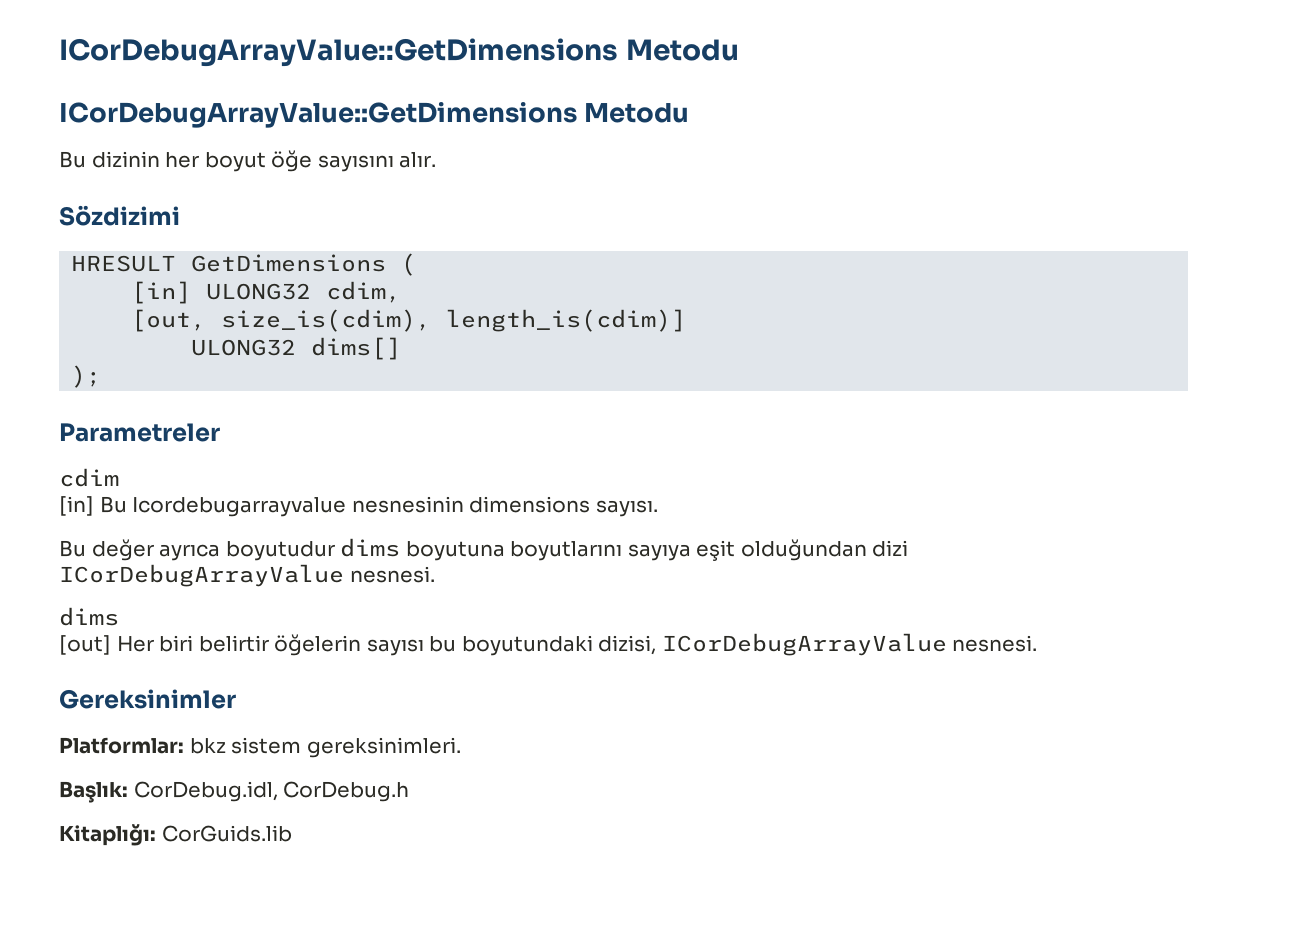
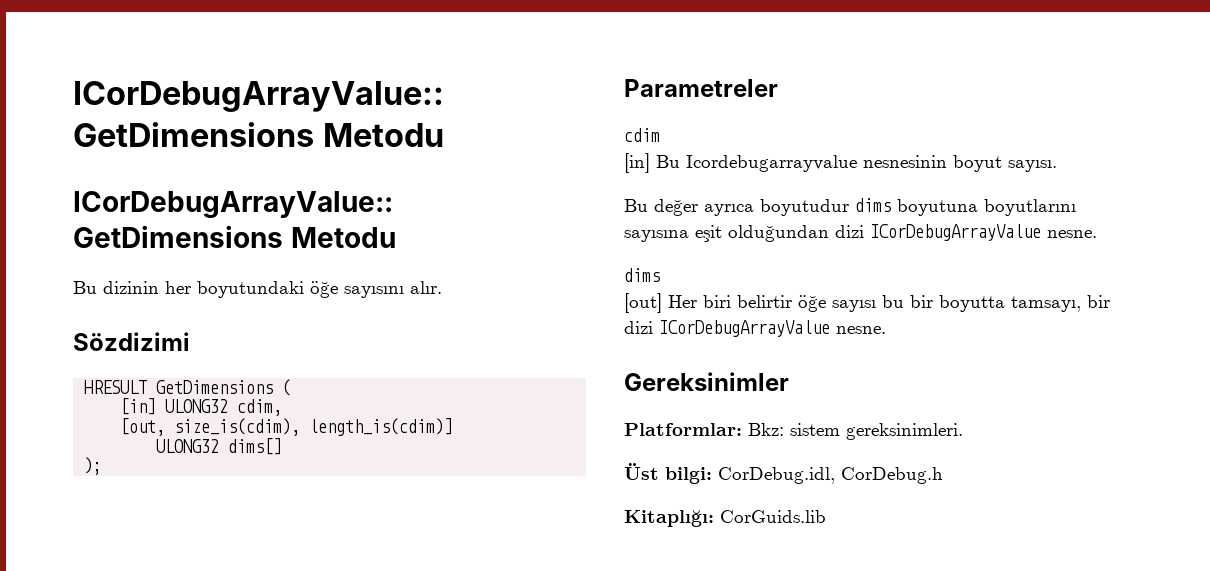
[204,152,266,172] boyut -> [197,281,304,298] boyutundaki
[469,496,591,513] dimensions -> [953,155,1002,172] boyut
[627,544,691,561] sayıya -> [624,230,689,242] sayısına
[349,566,435,583] nesnesi. -> [1047,230,1097,238] nesne.
[274,634,362,656] öğelerin -> [798,295,826,312] öğe
[461,633,1038,656] boyutundaki dizisi, ICorDebugArrayValue nesnesi. -> [910,295,1110,312] [624,320,886,337] bir boyutta tamsayı, bir dizi ICorDebugArrayValue nesne.
[189,738,226,754] bkz -> [748,423,784,436] Bkz:
[59,781,128,803] Başlık: -> [624,463,712,484] Üst bilgi:

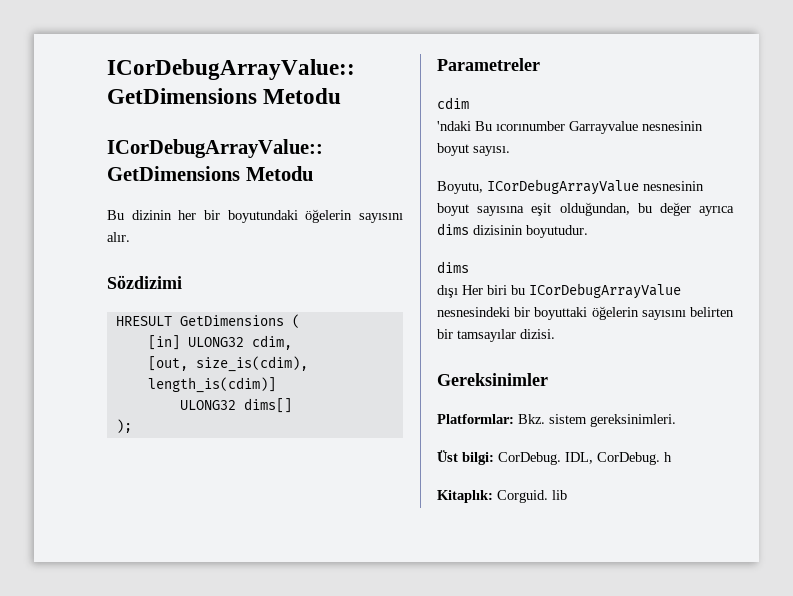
[197,281,338,298] boyutundaki öğe -> [204,209,353,223] bir boyutundaki öğelerin
[624,153,857,173] [in] Bu Icordebugarrayvalue -> [437,121,638,134] 'ndaki Bu ıcorınumber Garrayvalue
[624,198,1076,216] [624,224,1097,242] Bu değer ayrıca boyutudur dims boyutuna boyutlarını sayısına eşit olduğundan dizi ICorDebugArrayValue nesne. -> [437,179,704,195] [437,202,734,216] [437,223,588,238] Boyutu, ICorDebugArrayValue nesnesinin boyut sayısına eşit olduğundan, bu değer ayrıca dims dizisinin boyutudur.
[624,293,662,313] [out] -> [437,285,458,298] dışı
[737,295,1110,312] [624,320,886,337] belirtir öğe sayısı bu bir boyutta tamsayı, bir dizi ICorDebugArrayValue nesne. -> [511,283,681,299] [437,306,734,320] [437,329,555,342] bu ICorDebugArrayValue nesnesindeki bir boyuttaki öğelerin sayısını belirten bir tamsayılar dizisi.
[748,423,784,436] Bkz: -> [518,414,545,424] Bkz.
[718,467,943,484] [624,510,826,527] CorDebug.idl, CorDebug.h // Kitaplığı: CorGuids.lib -> [498,452,672,465] [437,490,567,503] CorDebug. IDL, CorDebug. h // Kitaplık: Corguid. lib

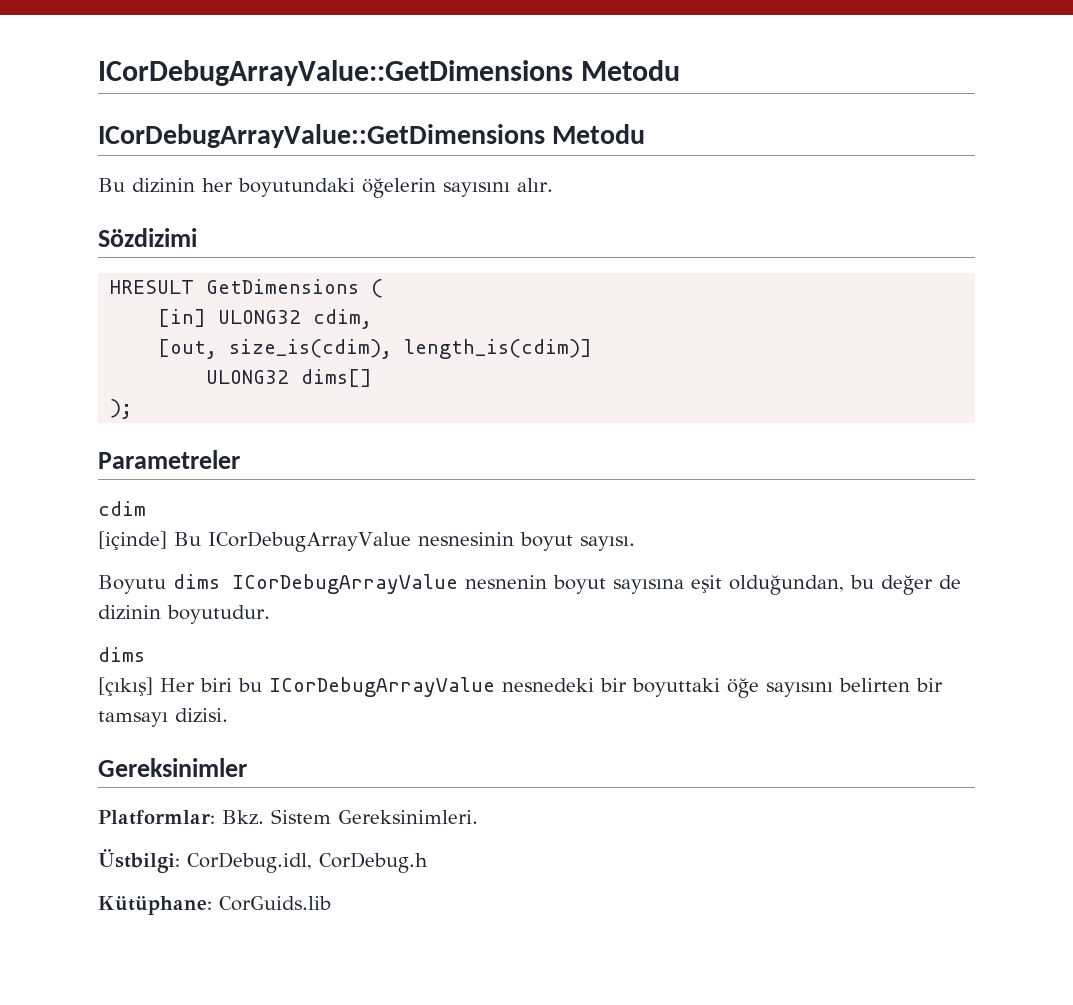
[204,210,220,220] bir -> (233, 185) none
[437,121,638,134] 'ndaki Bu ıcorınumber Garrayvalue -> [98,531,411,552] [içinde] Bu ICorDebugArrayValue
[437,179,704,195] Boyutu, ICorDebugArrayValue nesnesinin -> [98,574,547,594] Boyutu dims ICorDebugArrayValue nesnenin
[699,206,734,216] [437,223,523,235] ayrıca dims dizisinin -> [939,575,961,589] [98,605,161,620] de dizinin
[437,285,458,298] dışı -> [98,677,153,696] [çıkış]
[437,307,510,317] nesnesindeki -> [502,678,594,692] nesnedeki
[591,306,639,320] öğelerin -> [727,678,759,698] öğe
[457,329,516,342] tamsayılar -> [98,711,168,727] tamsayı
[549,414,676,427] [437,450,672,465] [437,490,567,503] sistem gereksinimleri. // Üst bilgi: CorDebug. IDL, CorDebug. h // Kitaplık: Corguid. lib -> [271,809,478,824] [98,849,428,873] [98,896,331,915] Sistem Gereksinimleri. // Üstbilgi: CorDebug.idl, CorDebug.h // Kütüphane: CorGuids.lib

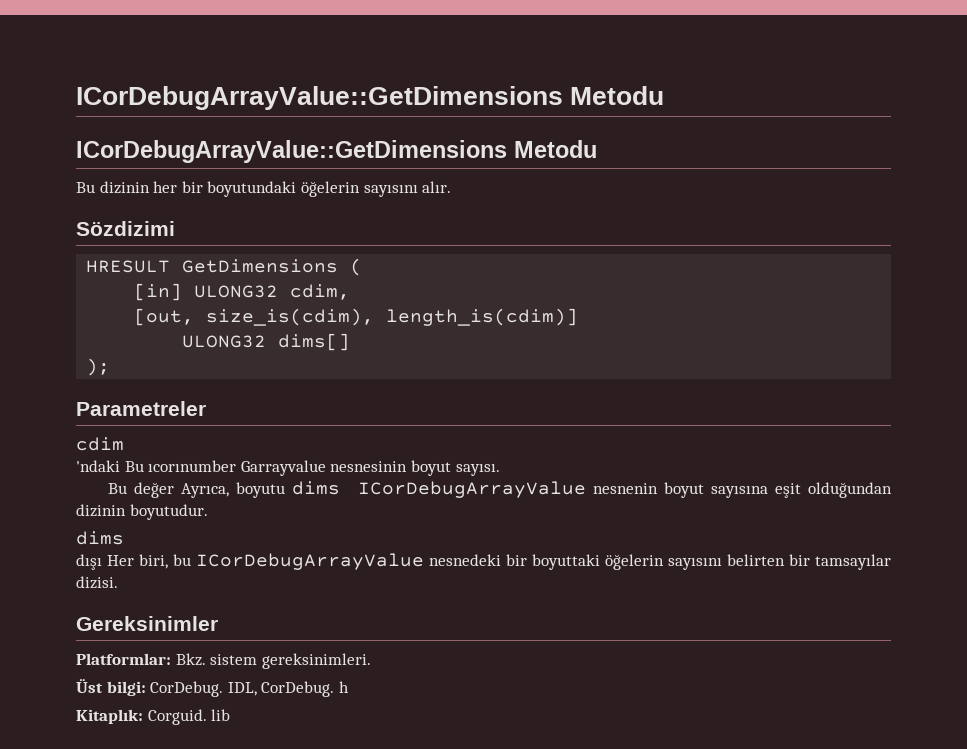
(233, 185) none -> [181,181,203,193] bir
[98,531,411,552] [içinde] Bu ICorDebugArrayValue -> [76,460,326,476] 'ndaki Bu ıcorınumber Garrayvalue
[98,575,166,594] Boyutu -> [107,482,285,498] Bu değer Ayrıca, boyutu
[729,575,961,595] olduğundan, bu değer de -> [808,482,892,498] olduğundan
[98,677,232,696] [çıkış] Her biri -> [76,554,168,570] dışı Her biri,
[727,678,759,698] öğe -> [605,554,664,570] öğelerin
[98,711,168,727] tamsayı -> [815,554,891,570] tamsayılar
[271,809,478,824] [98,849,428,873] [98,896,331,915] Sistem Gereksinimleri. // Üstbilgi: CorDebug.idl, CorDebug.h // Kütüphane: CorGuids.lib -> [210,653,371,669] [76,679,349,697] [76,709,231,725] sistem gereksinimleri. // Üst bilgi: CorDebug. IDL, CorDebug. h // Kitaplık: Corguid. lib

